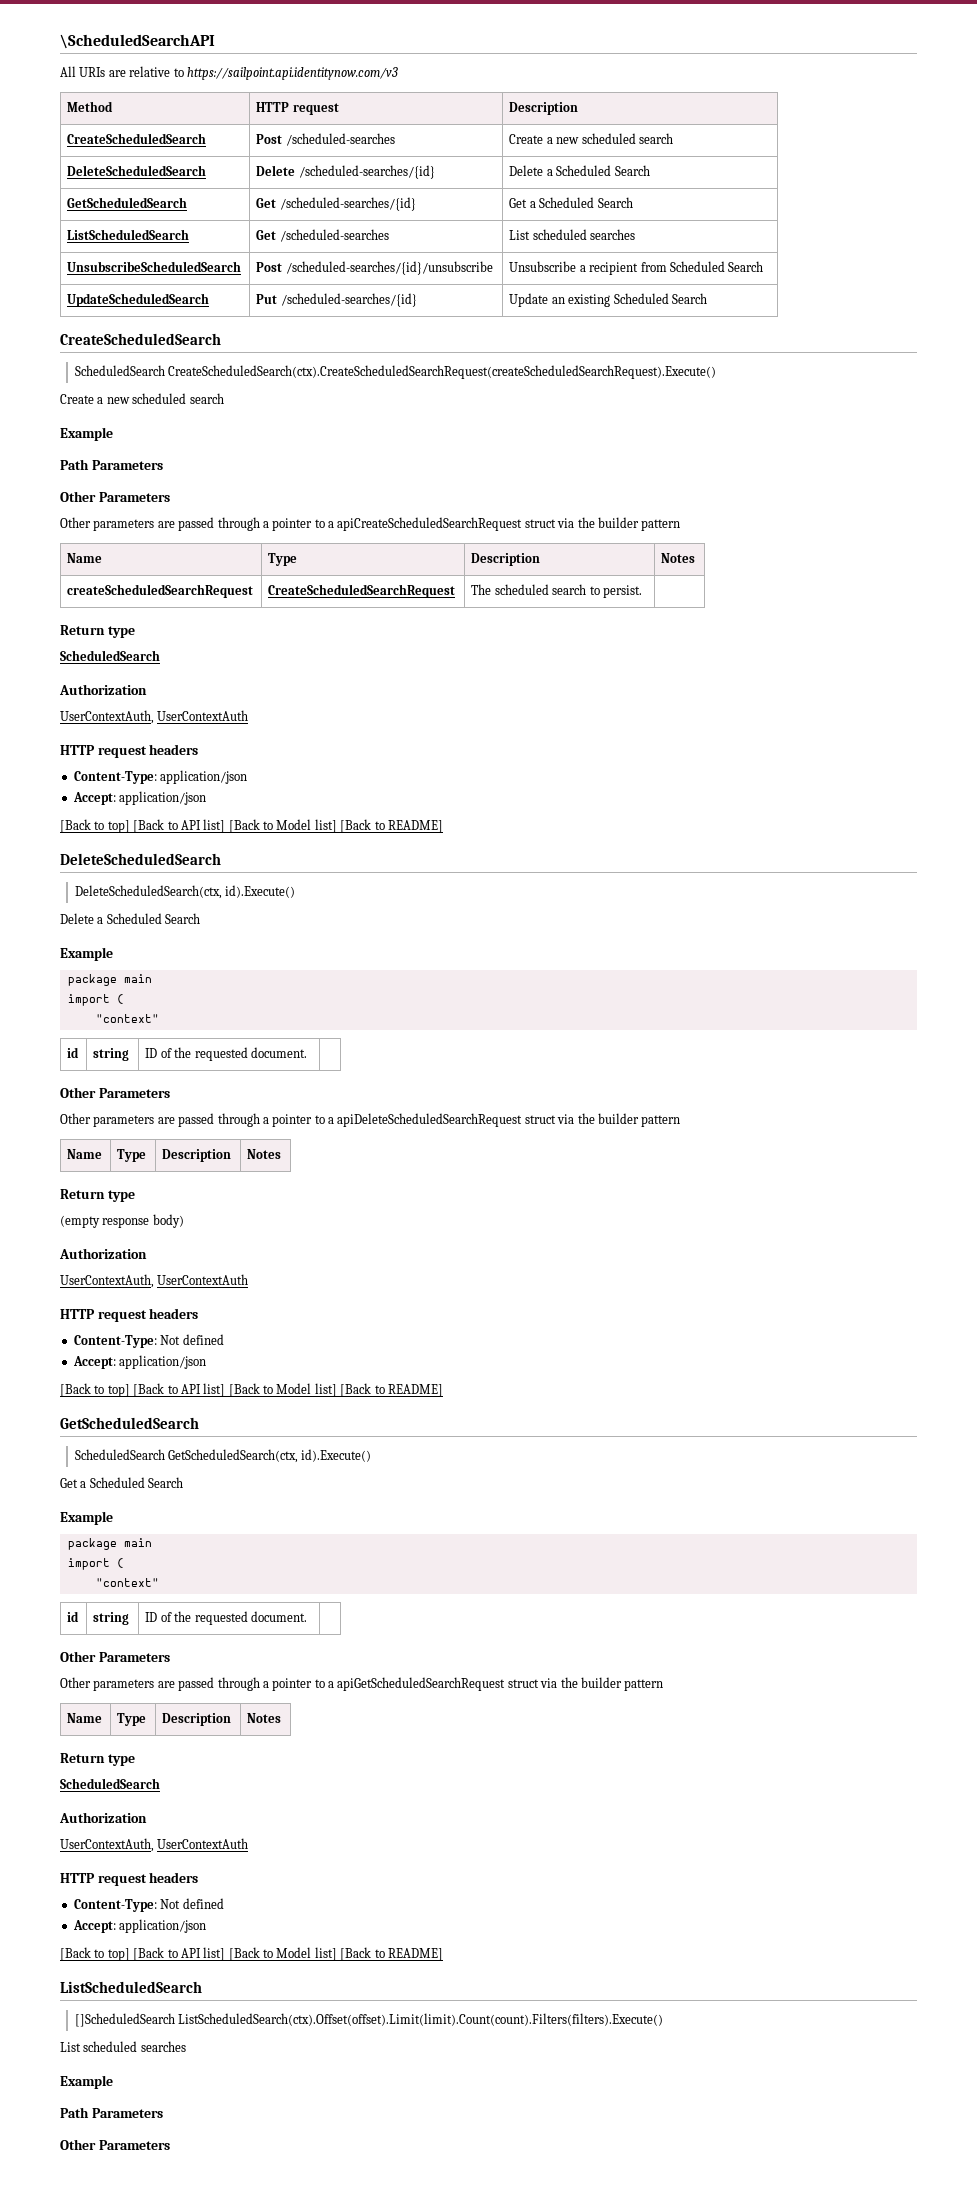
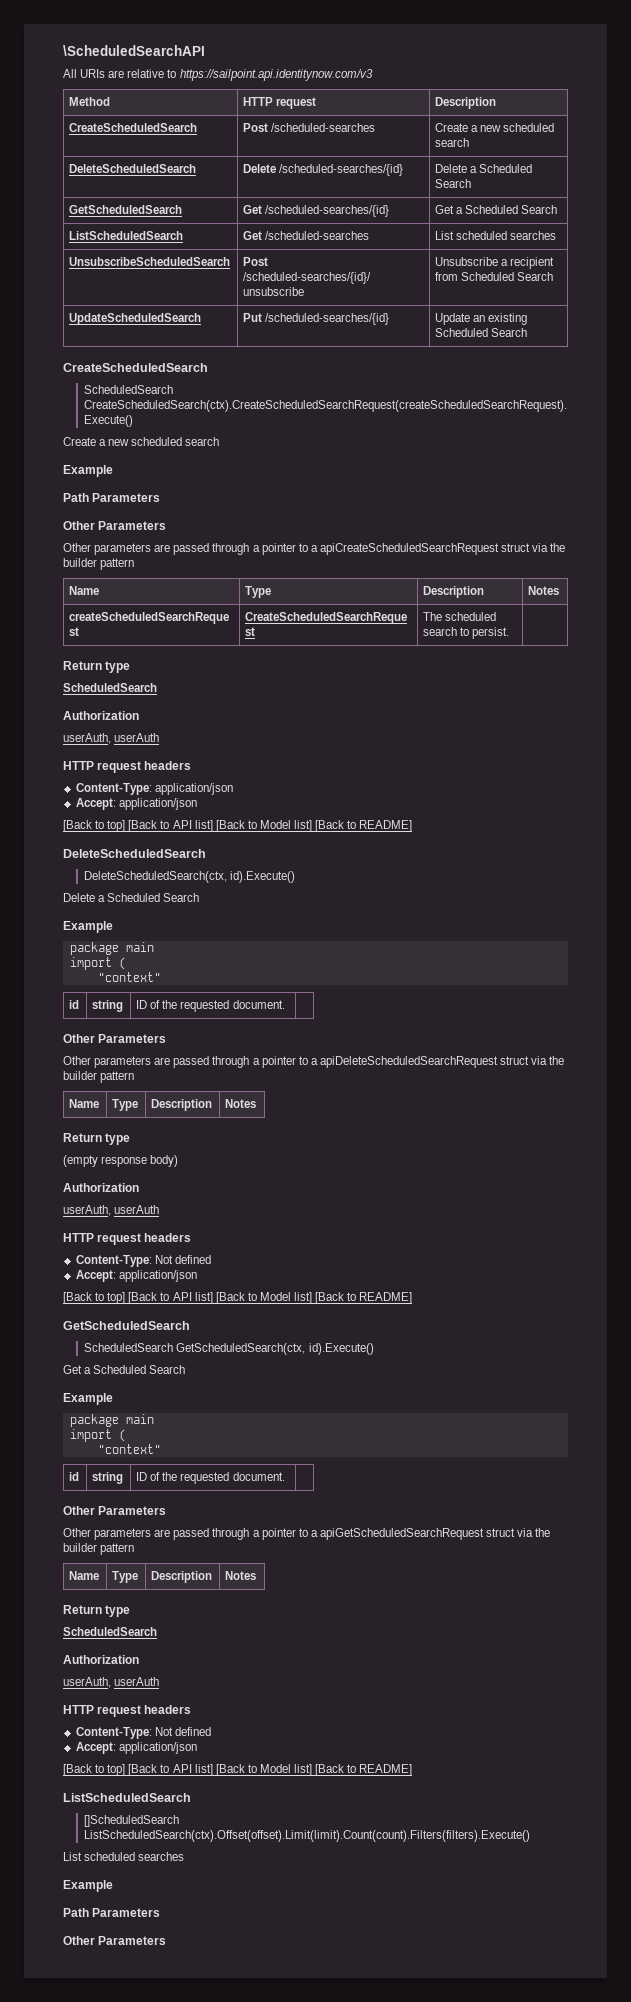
[60,710,249,724] UserContextAuth, UserContextAuth -> [63,733,160,744] userAuth, userAuth
[60,1274,249,1288] UserContextAuth, UserContextAuth -> [63,1205,160,1216] userAuth, userAuth
[60,1838,249,1852] UserContextAuth, UserContextAuth -> [63,1677,160,1688] userAuth, userAuth

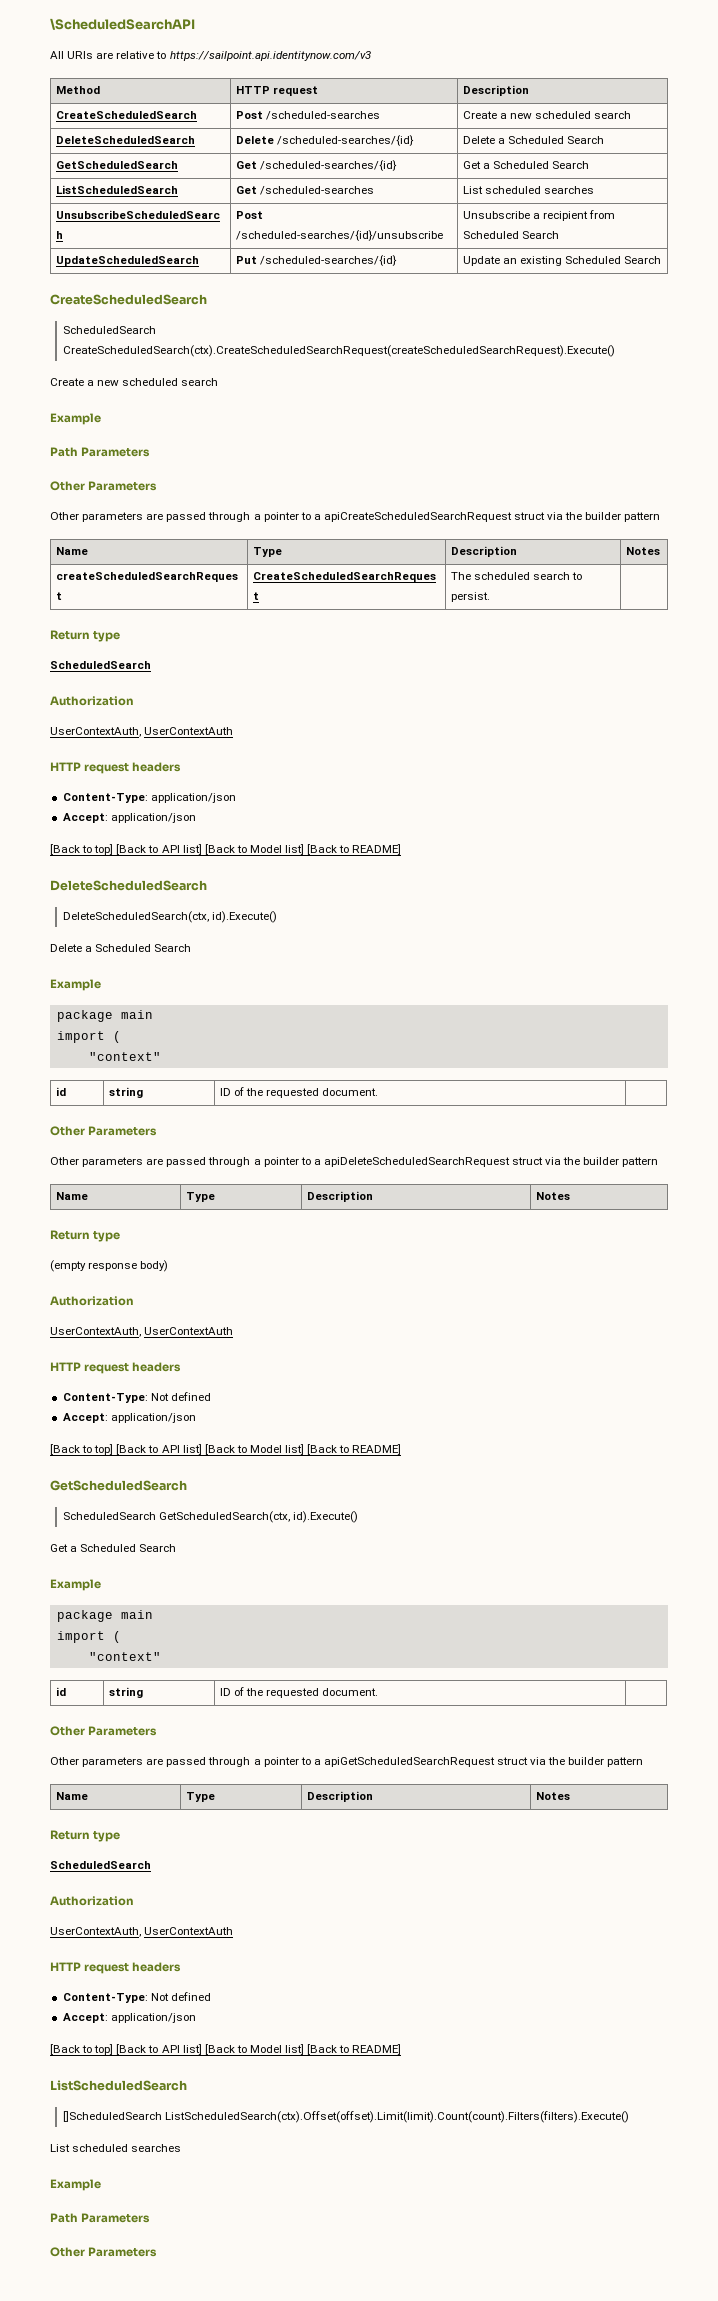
[63,733,160,744] userAuth, userAuth -> [50,727,234,737] UserContextAuth, UserContextAuth
[63,1205,160,1216] userAuth, userAuth -> [50,1327,234,1337] UserContextAuth, UserContextAuth
[63,1677,160,1688] userAuth, userAuth -> [50,1927,234,1937] UserContextAuth, UserContextAuth

